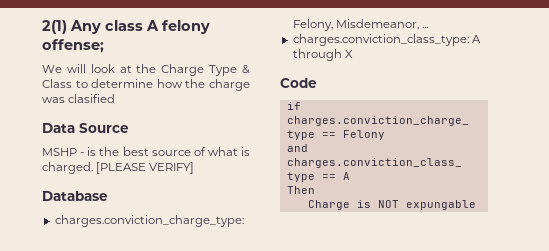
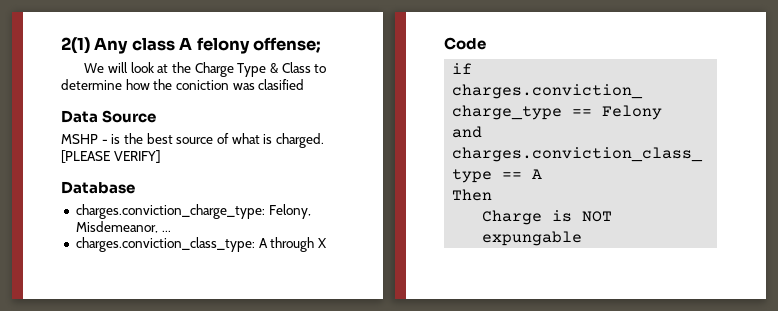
[209,79,250,91] charge -> [175,80,229,90] coniction

